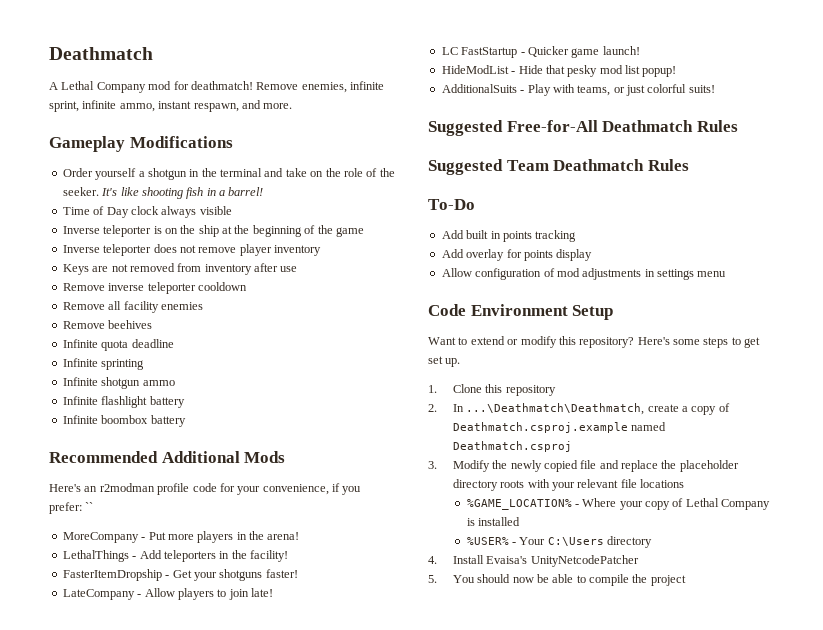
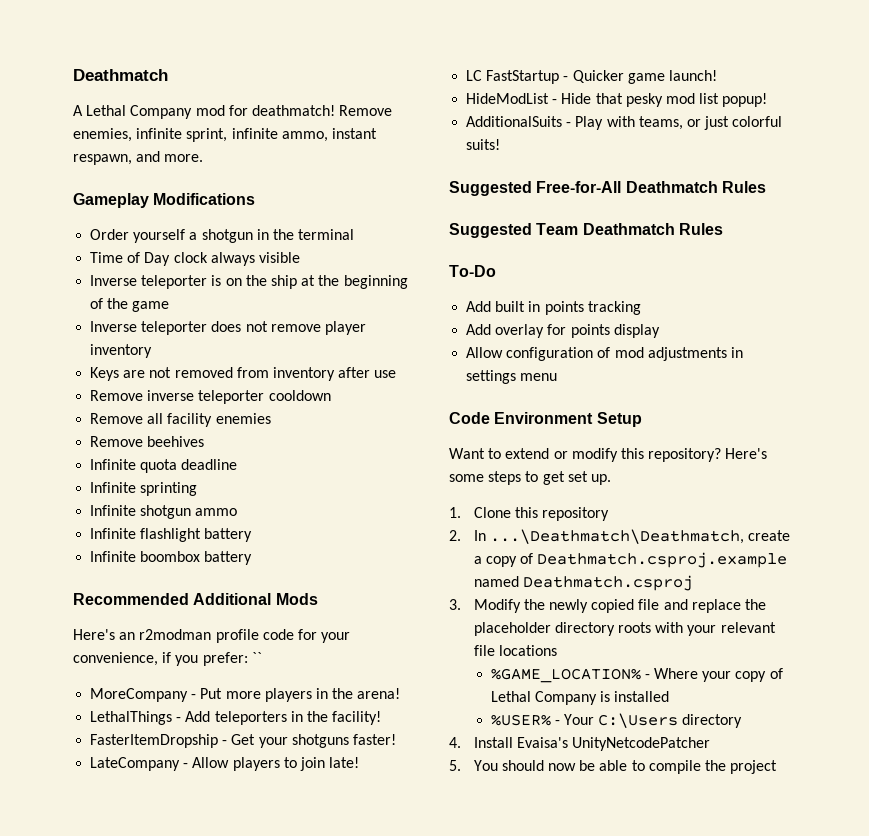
[264,168,395,177] [62,187,264,199] and take on the role of the seeker. It's like shooting fish in a barrel! -> (355, 234) none

